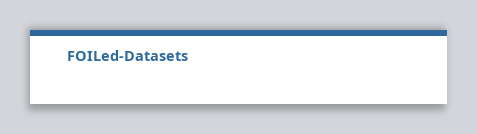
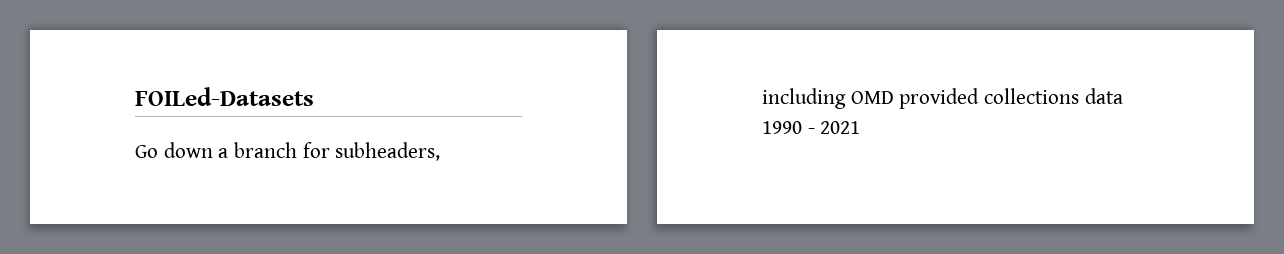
(188, 55) none -> [135,142,441,161] [762,88,1123,109] [762,121,861,134] // Go down a branch for subheaders, including OMD provided collections data 1990 - 2021

